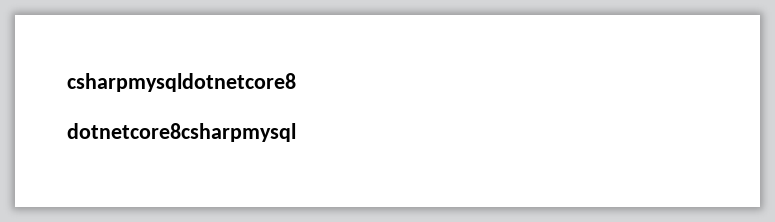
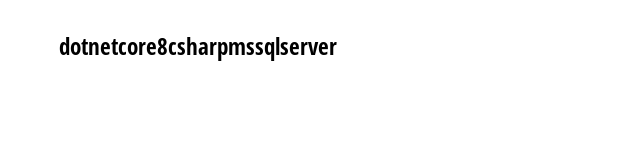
[67,73,296,92] [67,123,296,142] csharpmysqldotnetcore8 // dotnetcore8csharpmysql -> [59,37,337,61] dotnetcore8csharpmssqlserver

